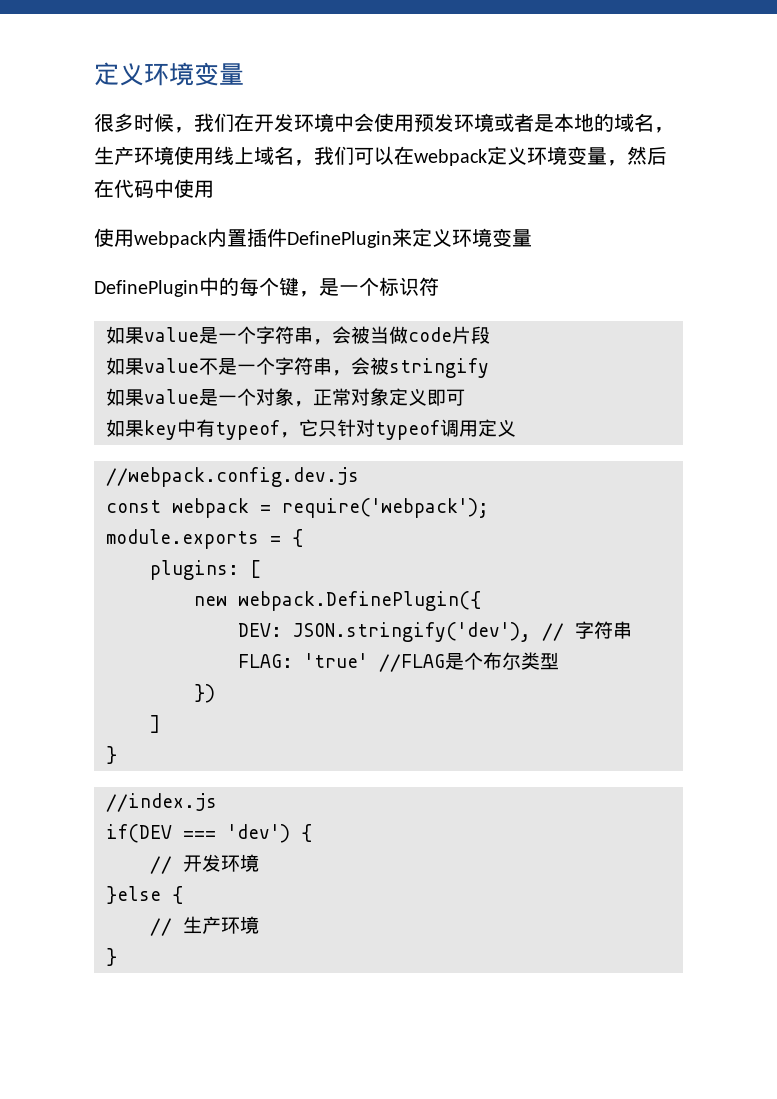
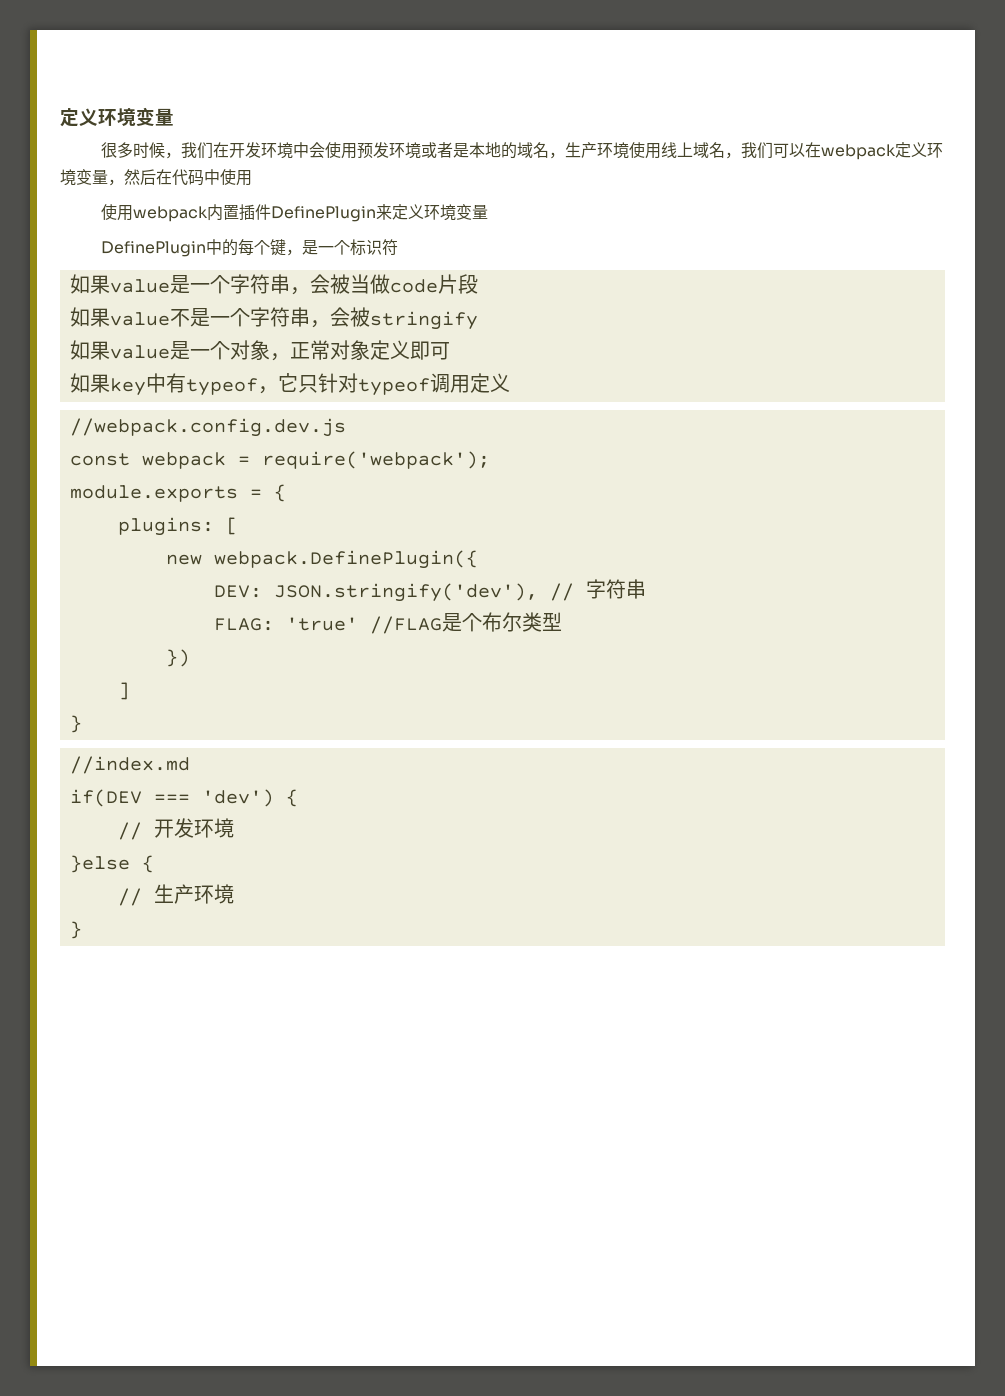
[106,793,217,812] //index.js -> [69,756,190,774] //index.md

